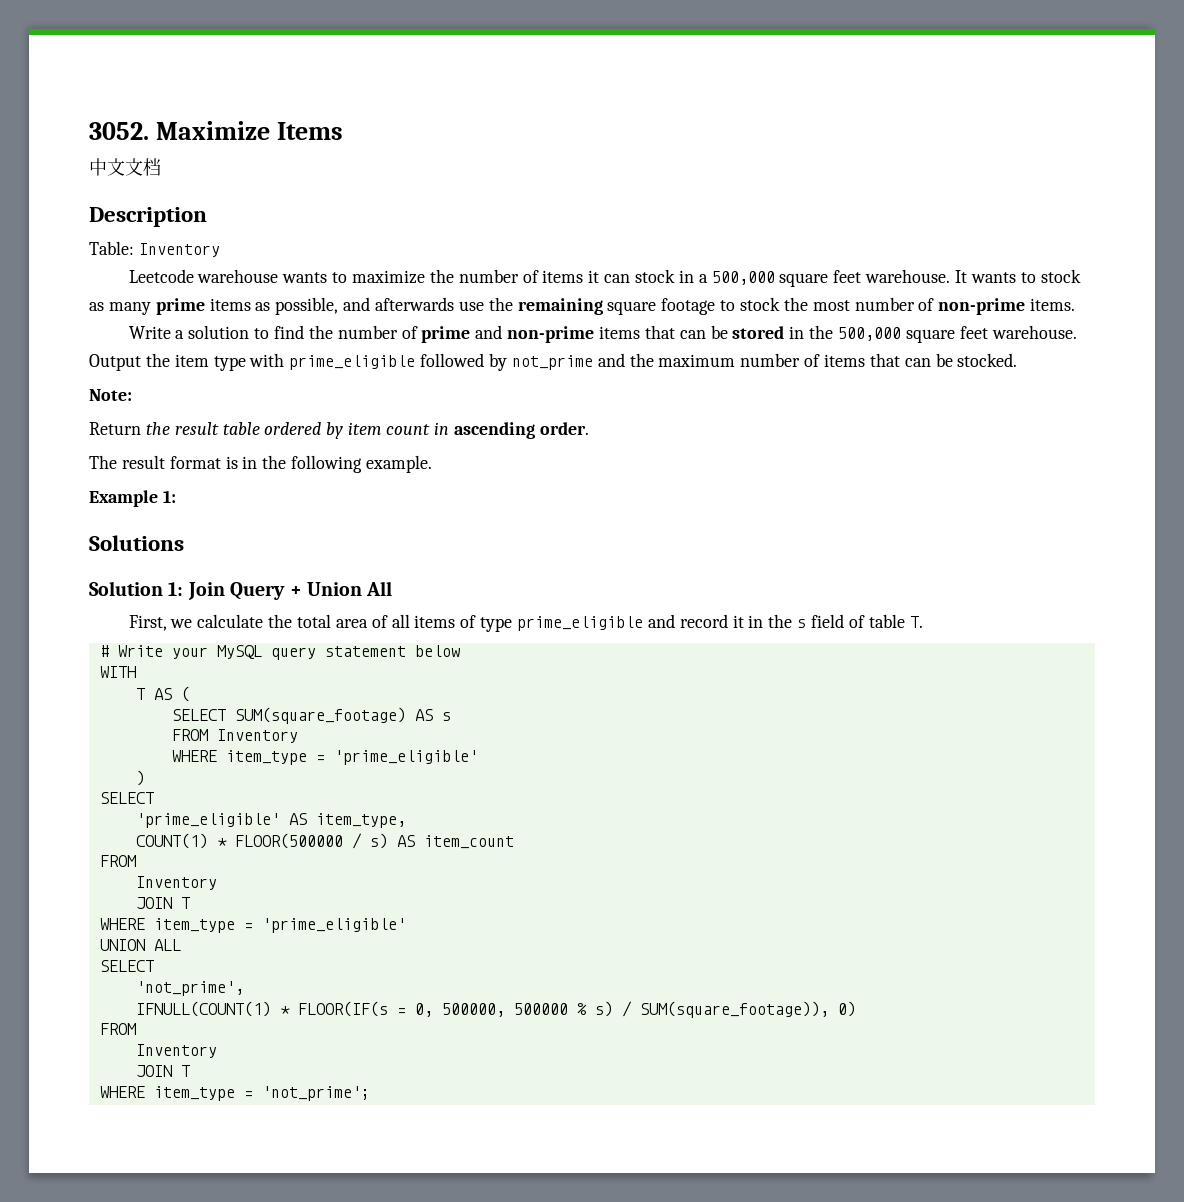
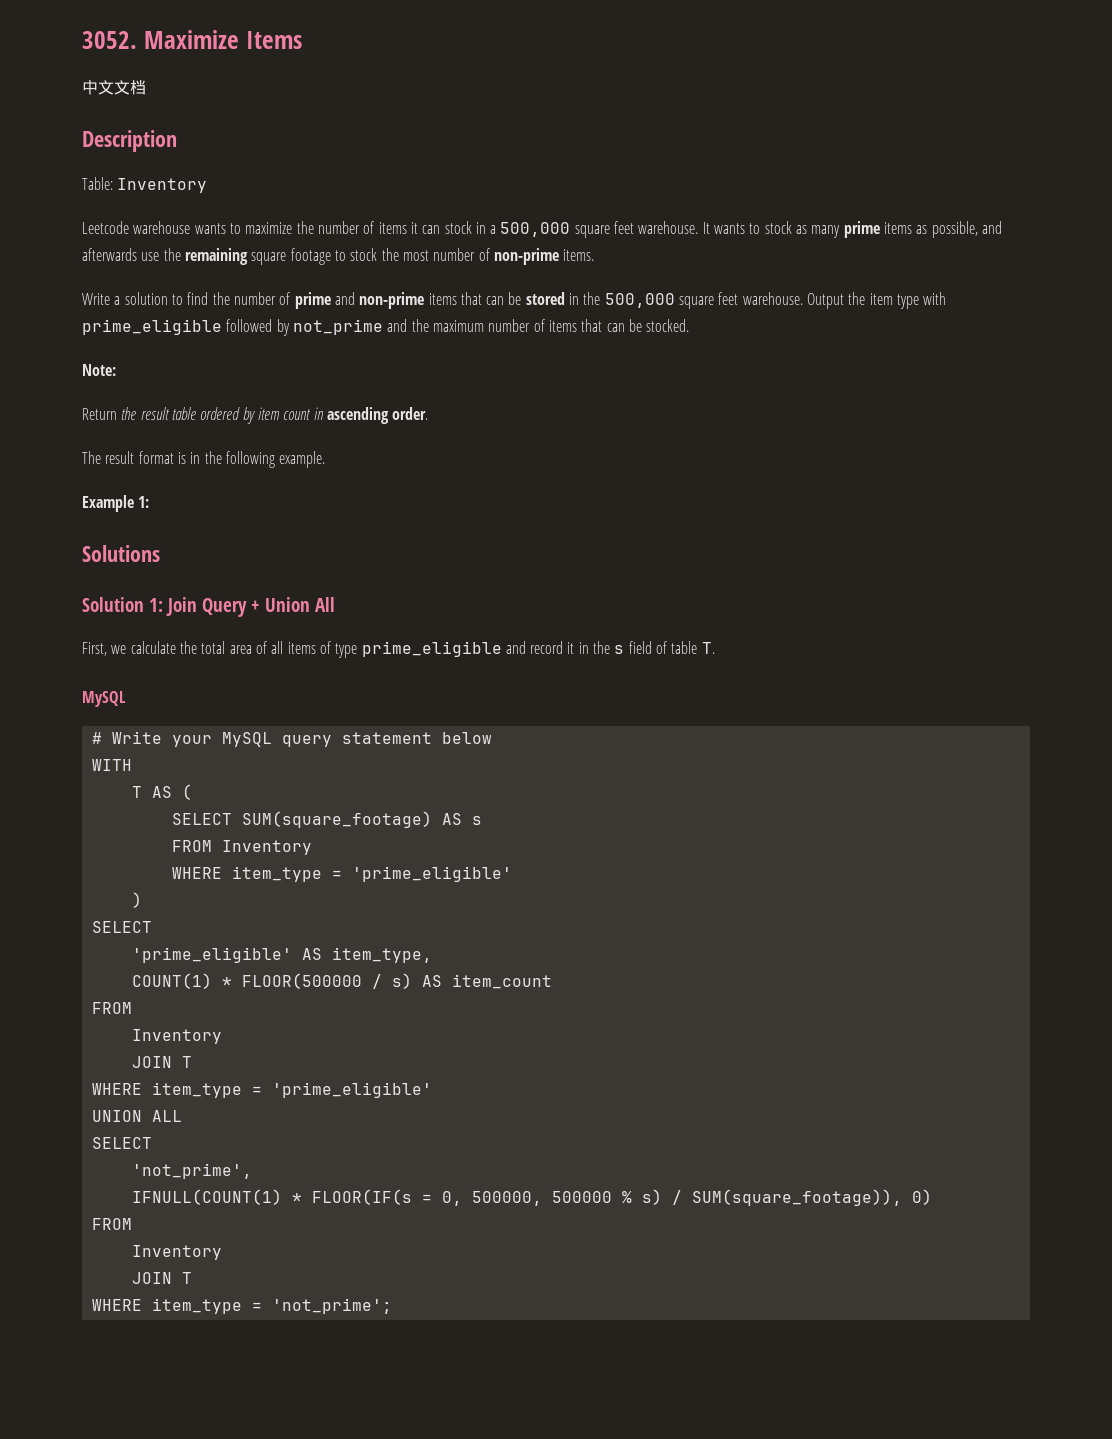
(923, 622) none -> [82,691,126,707] // MySQL

